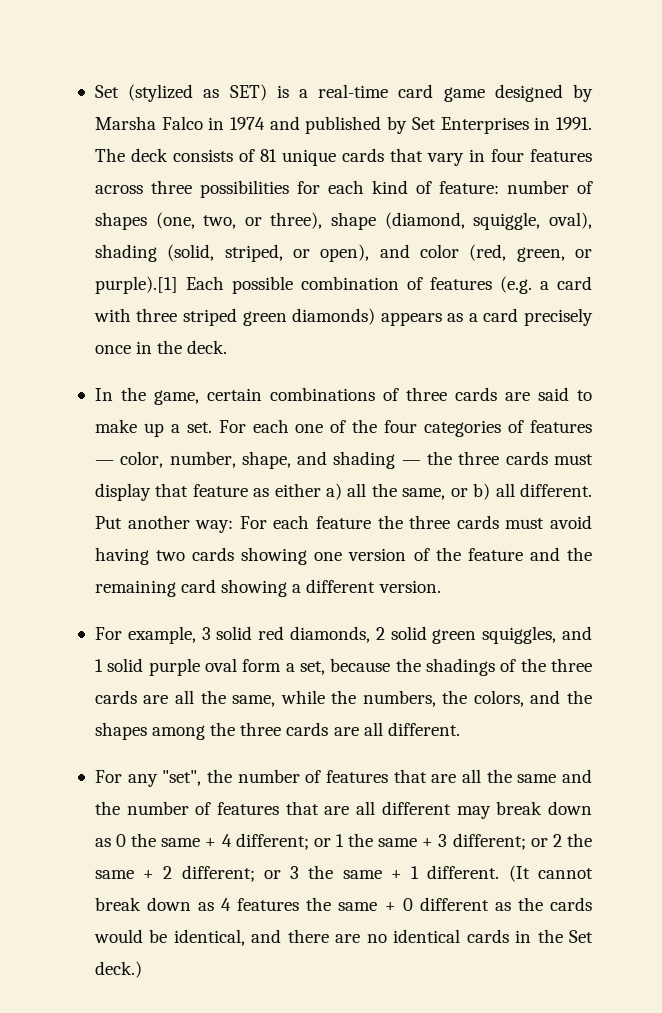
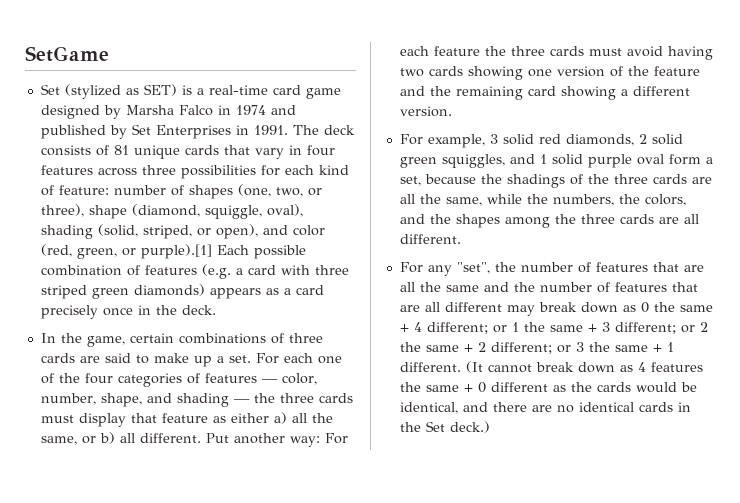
(94, 91) none -> [25,46,109,62] SetGame //

